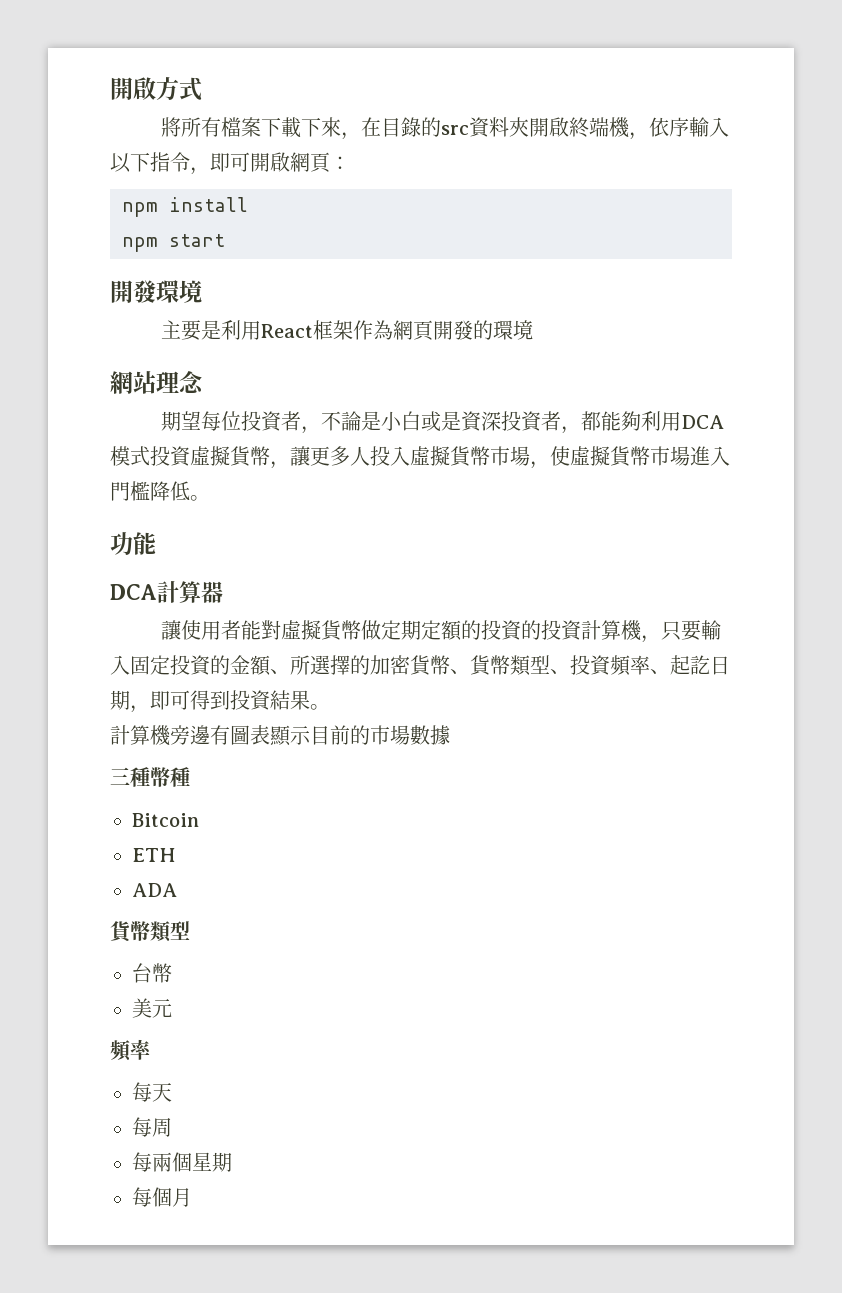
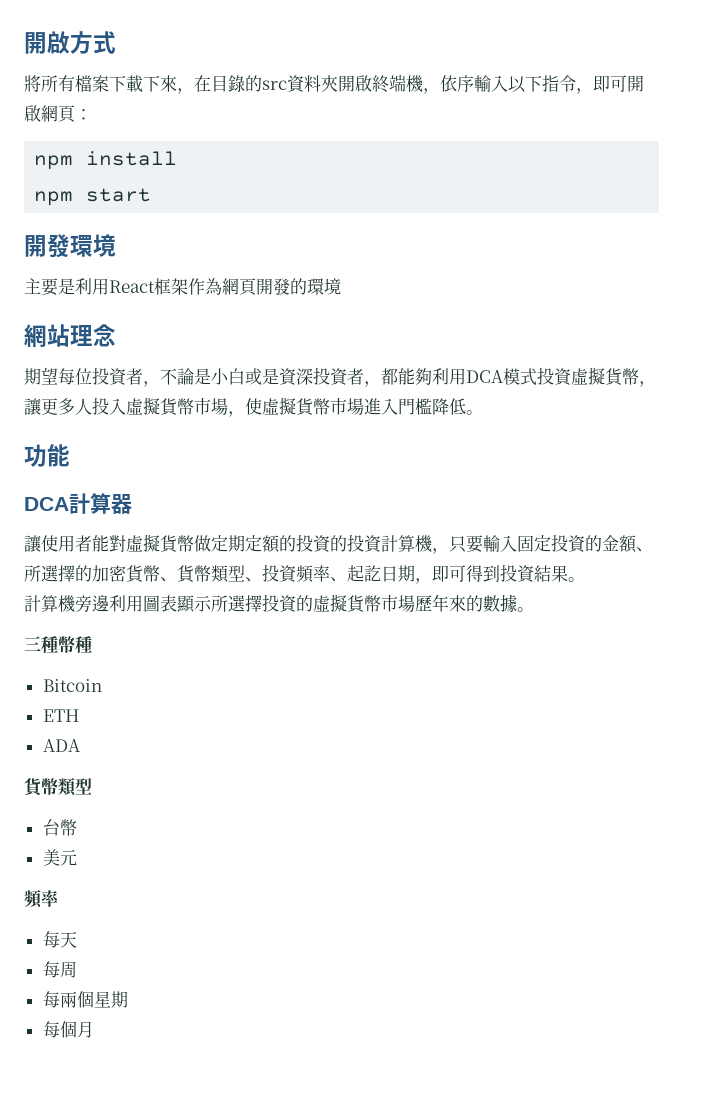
[210,725,230,745] 有 -> [109,595,143,612] 利用
[310,725,410,745] 目前的市場 -> [211,594,483,613] 所選擇投資的虛擬貨幣市場歷年來的
(450, 735) none -> [517,607,534,612] 。

